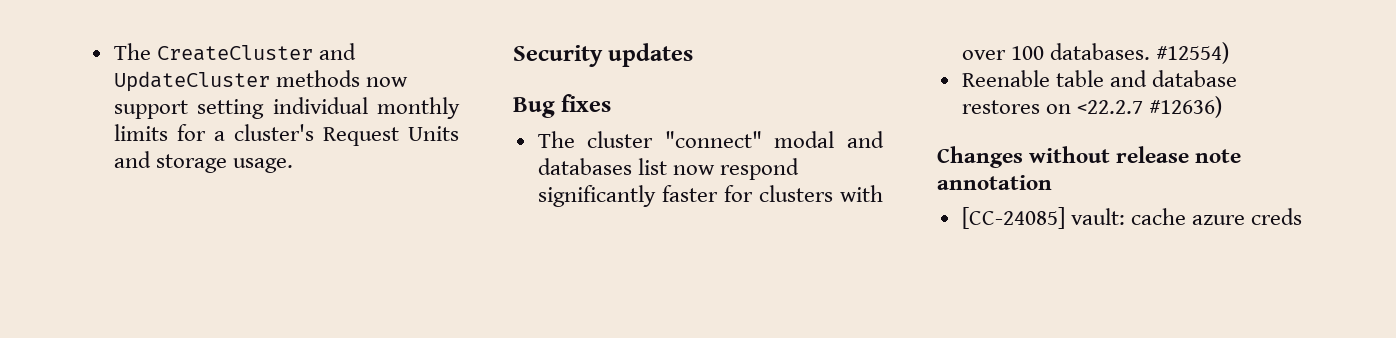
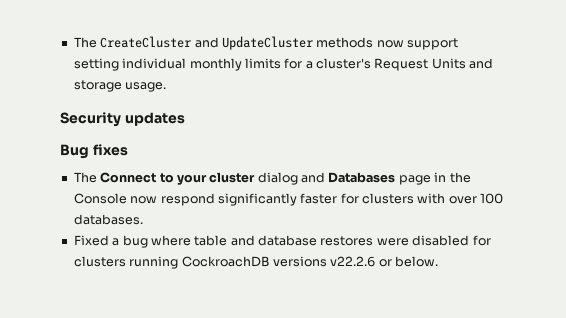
[587,131,884,148] [537,158,667,175] cluster "connect" modal and databases list -> [100,172,471,185] [73,193,127,204] Connect to your cluster dialog and Databases page in the Console
[1155,42,1229,64] [961,70,1237,87] [961,96,1222,118] [937,146,1242,168] [937,175,1052,190] [961,207,1303,229] #12554) // Reenable table and database restores on <22.2.7 #12636) // Changes without release note annotation // [CC-24085] vault: cache azure creds -> [73,235,491,248] [73,256,438,269] // Fixed a bug where table and database restores were disabled for clusters running CockroachDB versions v22.2.6 or below.

